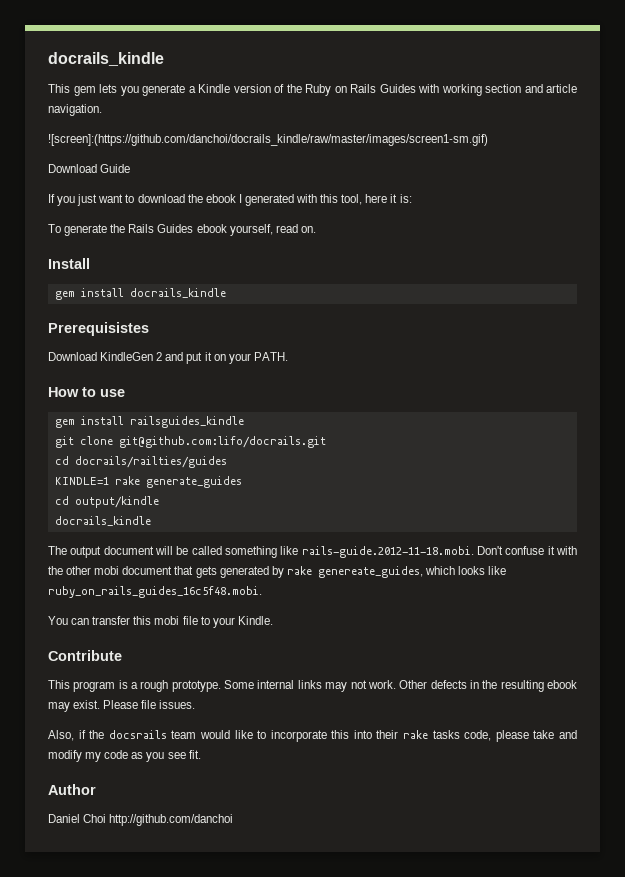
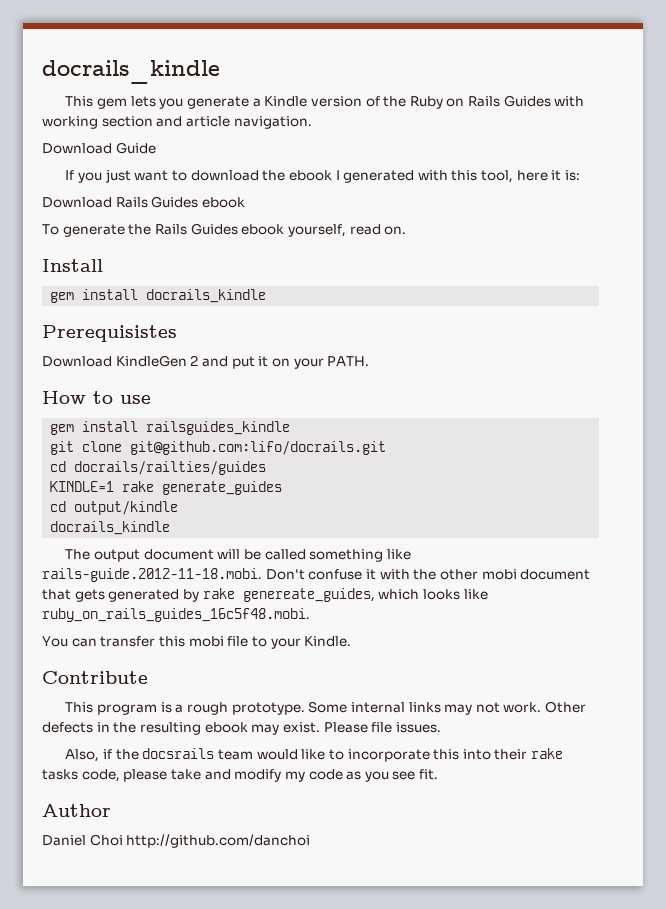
[48,134,488,146] // ![screen]:(https://github.com/danchoi/docrails_kindle/raw/master/images/screen1-sm.gif) -> (312, 122) none
(412, 198) none -> [42,196,245,208] // Download Rails Guides ebook

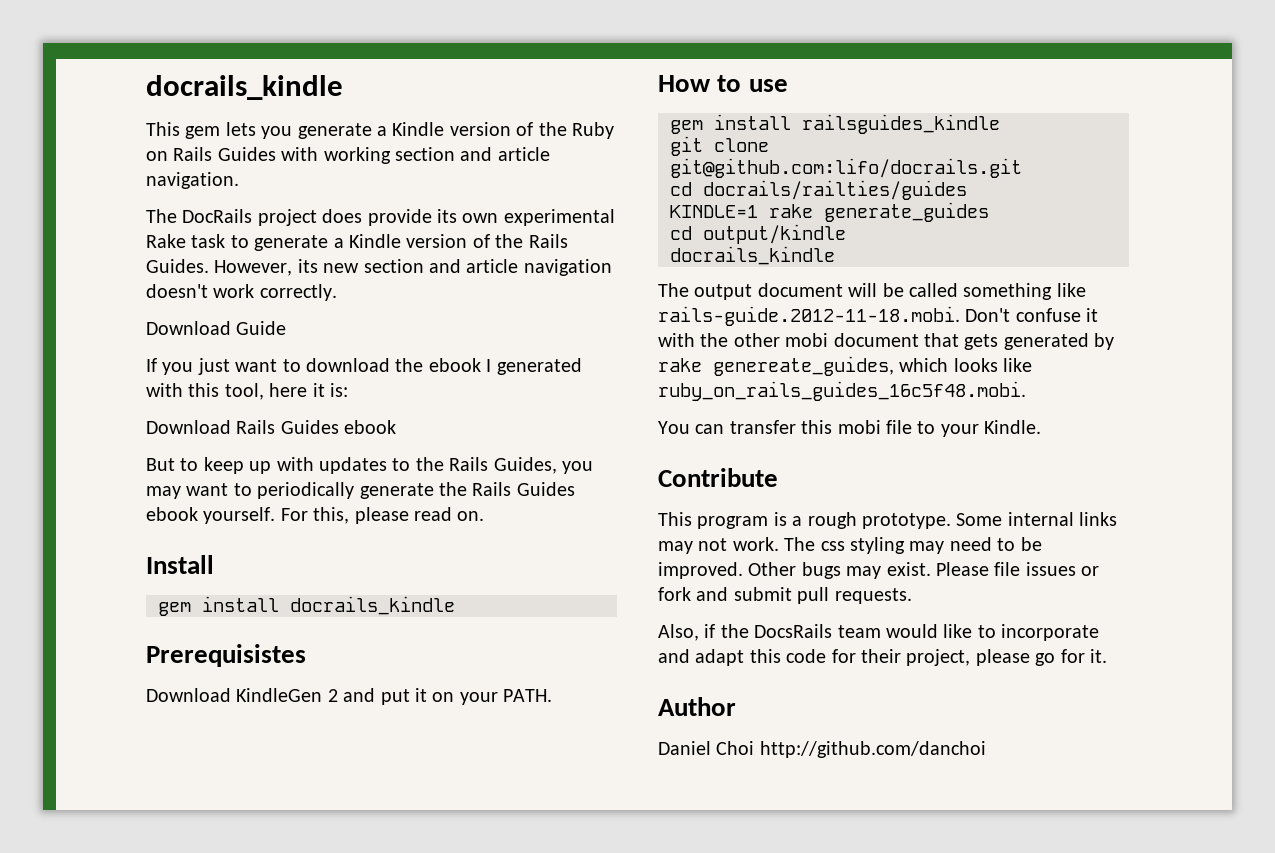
(312, 122) none -> [146,209,615,226] [146,234,568,251] [146,259,612,276] [146,284,337,301] // The DocRails project does provide its own experimental Rake task to generate a Kindle version of the Rails Guides. However, its new section and article navigation doesn't work correctly.
[42,224,59,235] To -> [146,457,593,474] [146,482,355,499] But to keep up with updates to the Rails Guides, you may want to periodically
[287,224,346,237] yourself, -> [203,507,409,524] yourself. For this, please
[545,701,587,713] [42,722,441,735] Other defects in the resulting ebook may exist. Please file issues. -> [784,537,1042,554] [658,562,1100,579] [658,587,912,604] The css styling may need to be improved. Other bugs may exist. Please file issues or fork and submit pull requests.
[142,748,215,759] docsrails -> [754,624,833,638] DocsRails
[433,748,564,760] [42,769,439,782] this into their rake tasks code, please take and modify my code as you see fit. -> [658,649,1107,666] and adapt this code for their project, please go for it.

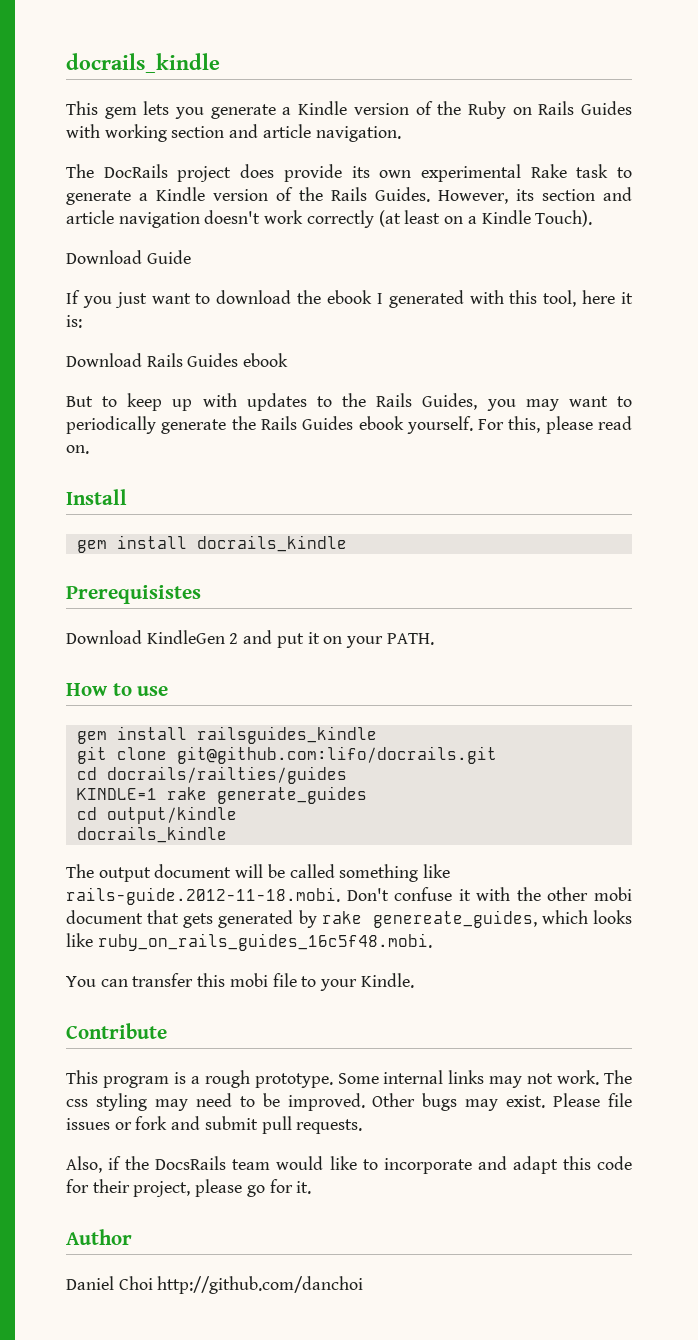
[323,263,360,273] new -> (534, 195) none
[259,284,337,301] correctly. -> [306,210,593,228] correctly (at least on a Kindle Touch).

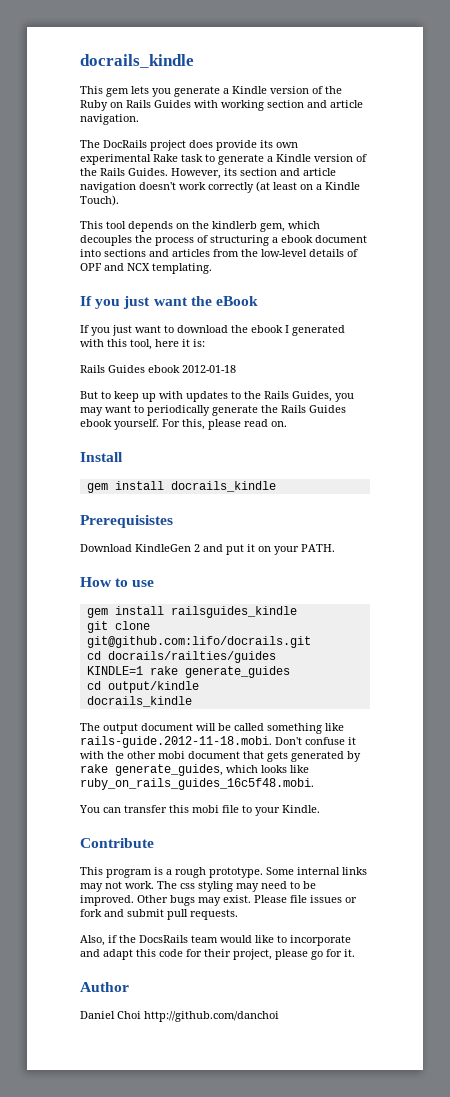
[66,250,191,264] Download Guide -> [80,221,320,232] [80,235,367,246] [80,249,358,257] [80,263,212,274] [80,296,258,309] This tool depends on the kindlerb gem, which decouples the process of structuring a ebook document into sections and articles from the low-level details of OPF and NCX templating. // If you just want the eBook
[66,353,289,367] Download Rails Guides ebook -> [80,365,236,373] Rails Guides ebook 2012-01-18
[372,910,537,928] genereate_guides, -> [115,764,223,776] generate_guides,

